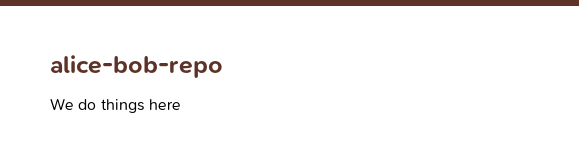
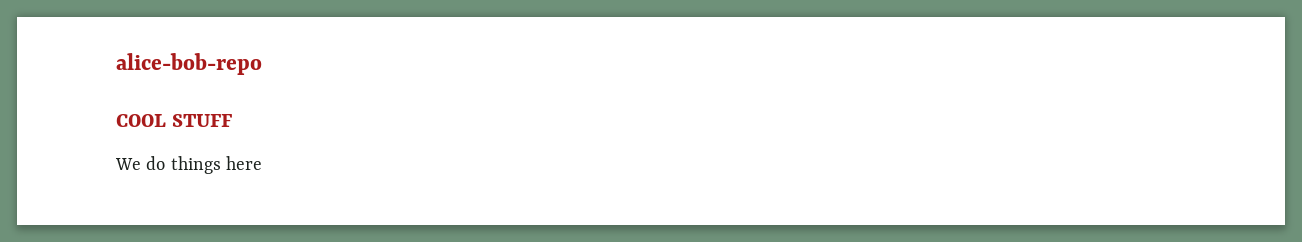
(223, 66) none -> [116,114,233,127] // COOL STUFF

